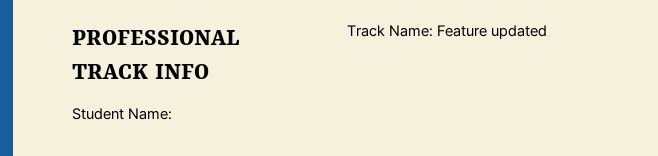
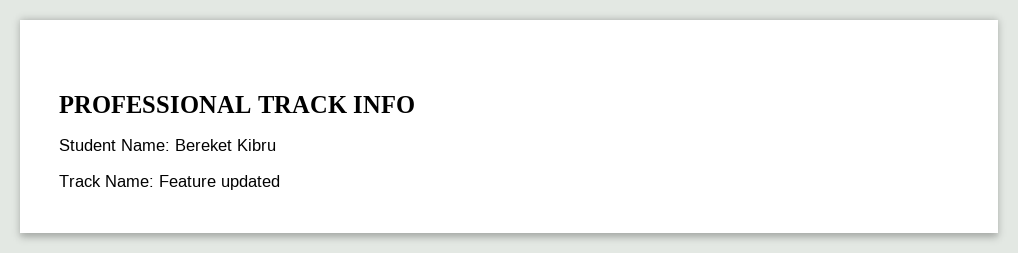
(173, 114) none -> [175,139,276,151] Bereket Kibru

